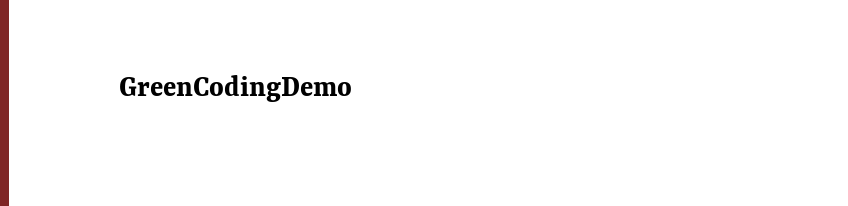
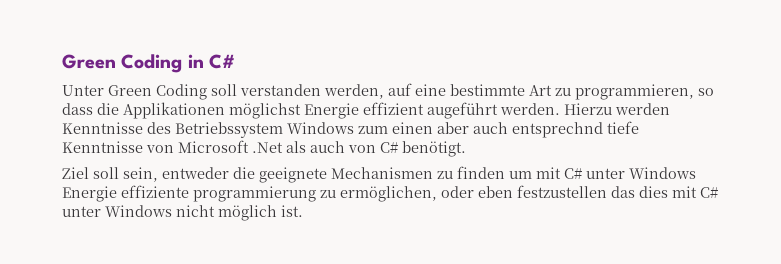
[119,75,352,102] GreenCodingDemo -> [62,54,236,73] [62,83,714,100] [62,102,670,119] [62,121,639,138] [62,140,466,157] [62,166,696,183] [62,185,718,202] [62,205,303,221] Green Coding in C# // Unter Green Coding soll verstanden werden, auf eine bestimmte Art zu programmieren, so dass die Applikationen möglichst Energie effizient augeführt werden. Hierzu werden Kenntnisse des Betriebssystem Windows zum einen aber auch entsprechnd tiefe Kenntnisse von Microsoft .Net als auch von C# benötigt. // Ziel soll sein, entweder die geeignete Mechanismen zu finden um mit C# unter Windows Energie effiziente programmierung zu ermöglichen, oder eben festzustellen das dies mit C# unter Windows nicht möglich ist.

